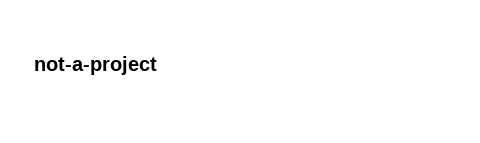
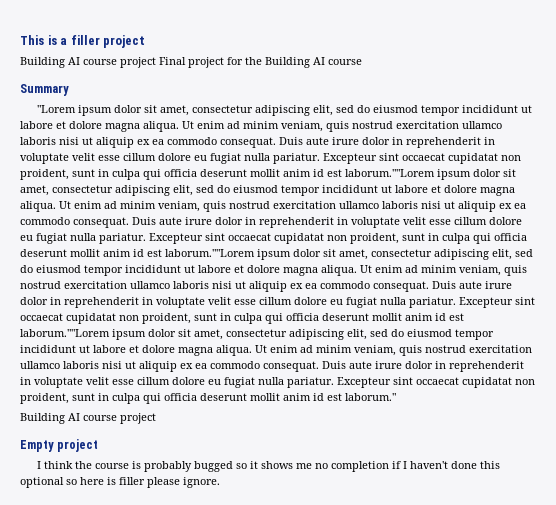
[34,56,157,75] not-a-project -> [20,35,146,48] [20,57,362,68] [20,84,69,96] [37,105,533,116] [20,121,502,132] [20,137,495,148] [20,153,521,164] [20,169,516,180] [20,185,515,196] [20,201,526,212] [20,217,522,228] [20,233,527,244] [20,249,533,260] [20,265,527,276] [20,281,512,292] [20,297,535,308] [20,313,464,324] [20,329,494,340] [20,345,532,356] [20,361,524,372] [20,377,535,388] [20,393,396,404] [20,413,156,424] [20,439,99,452] [37,461,501,472] [20,477,220,488] This is a filler project // Building AI course project Final project for the Building AI course // Summary // "Lorem ipsum dolor sit amet, consectetur adipiscing elit, sed do eiusmod tempor incididunt ut labore et dolore magna aliqua. Ut enim ad minim veniam, quis nostrud exercitation ullamco laboris nisi ut aliquip ex ea commodo consequat. Duis aute irure dolor in reprehenderit in voluptate velit esse cillum dolore eu fugiat nulla pariatur. Excepteur sint occaecat cupidatat non proident, sunt in culpa qui officia deserunt mollit anim id est laborum.""Lorem ipsum dolor sit amet, consectetur adipiscing elit, sed do eiusmod tempor incididunt ut labore et dolore magna aliqua. Ut enim ad minim veniam, quis nostrud exercitation ullamco laboris nisi ut aliquip ex ea commodo consequat. Duis aute irure dolor in reprehenderit in voluptate velit esse cillum dolore eu fugiat nulla pariatur. Excepteur sint occaecat cupidatat non proident, sunt in culpa qui officia deserunt mollit anim id est laborum.""Lorem ipsum dolor sit amet, consectetur adipiscing elit, sed do eiusmod tempor incididunt ut labore et dolore magna aliqua. Ut enim ad minim veniam, quis nostrud exercitation ullamco laboris nisi ut aliquip ex ea commodo consequat. Duis aute irure dolor in reprehenderit in voluptate velit esse cillum dolore eu fugiat nulla pariatur. Excepteur sint occaecat cupidatat non proident, sunt in culpa qui officia deserunt mollit anim id est laborum.""Lorem ipsum dolor sit amet, consectetur adipiscing elit, sed do eiusmod tempor incididunt ut labore et dolore magna aliqua. Ut enim ad minim veniam, quis nostrud exercitation ullamco laboris nisi ut aliquip ex ea commodo consequat. Duis aute irure dolor in reprehenderit in voluptate velit esse cillum dolore eu fugiat nulla pariatur. Excepteur sint occaecat cupidatat non proident, sunt in culpa qui officia deserunt mollit anim id est laborum." // Building AI course project // Empty project // I think the course is probably bugged so it shows me no completion if I haven't done this optional so here is filler please ignore.

